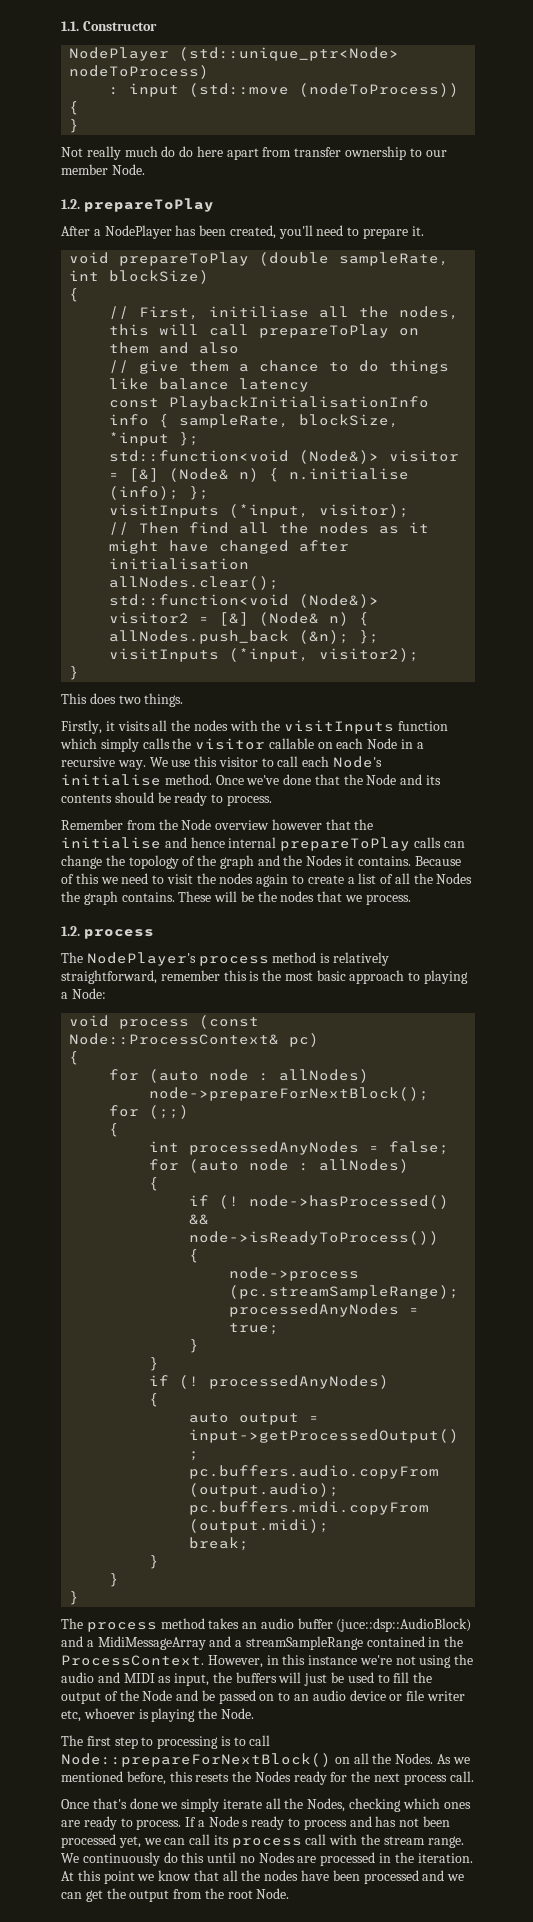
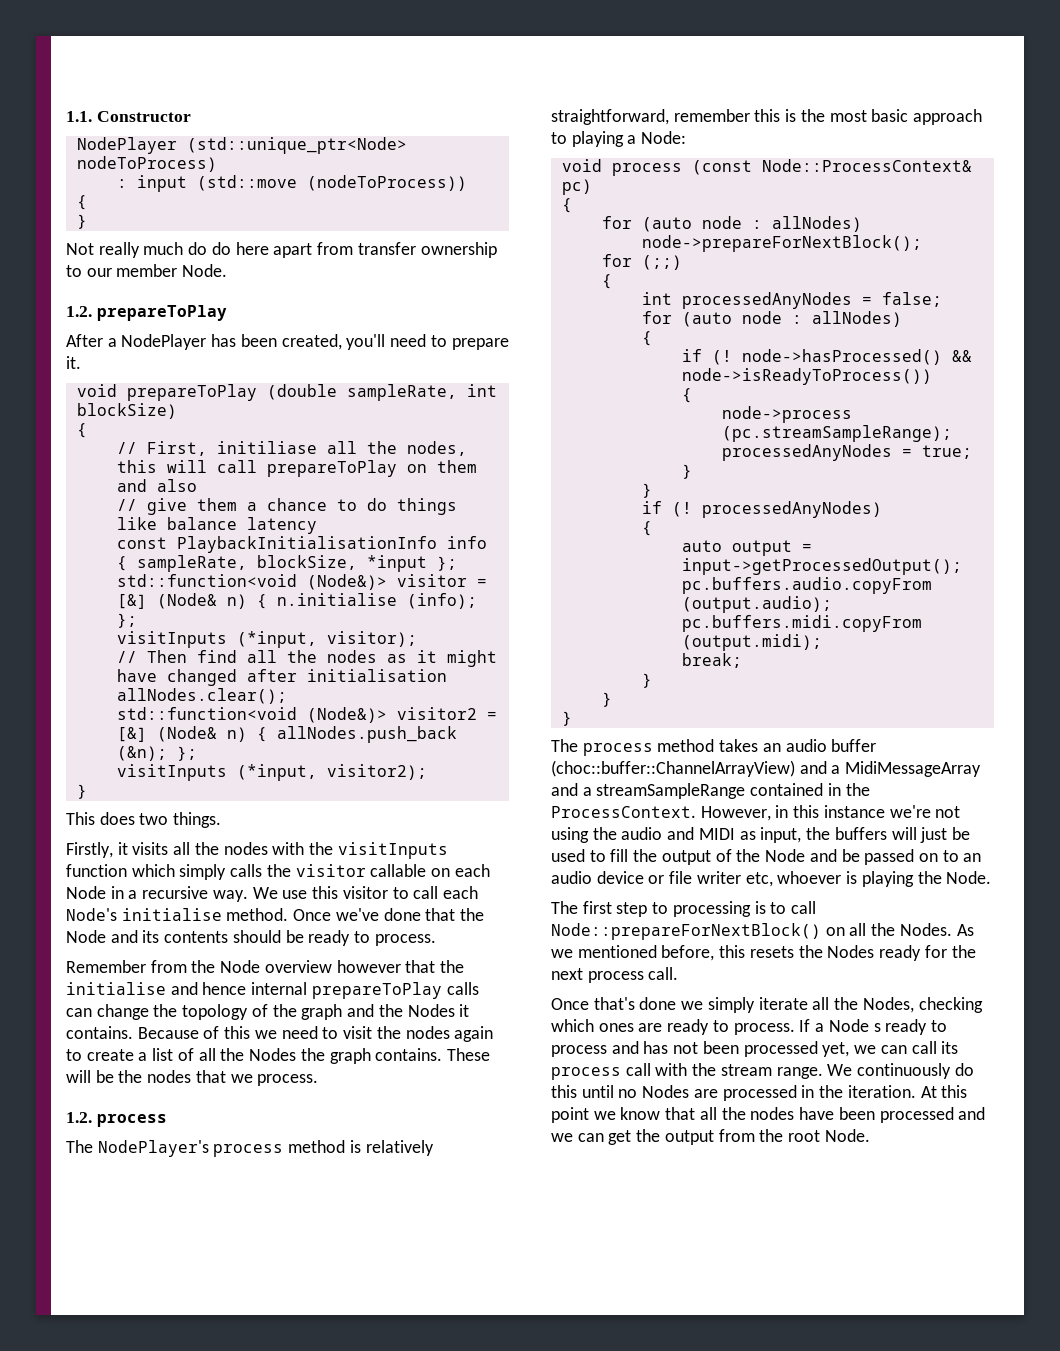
[336,1618,472,1632] (juce::dsp::AudioBlock) -> [551,760,795,777] (choc::buffer::ChannelArrayView)

